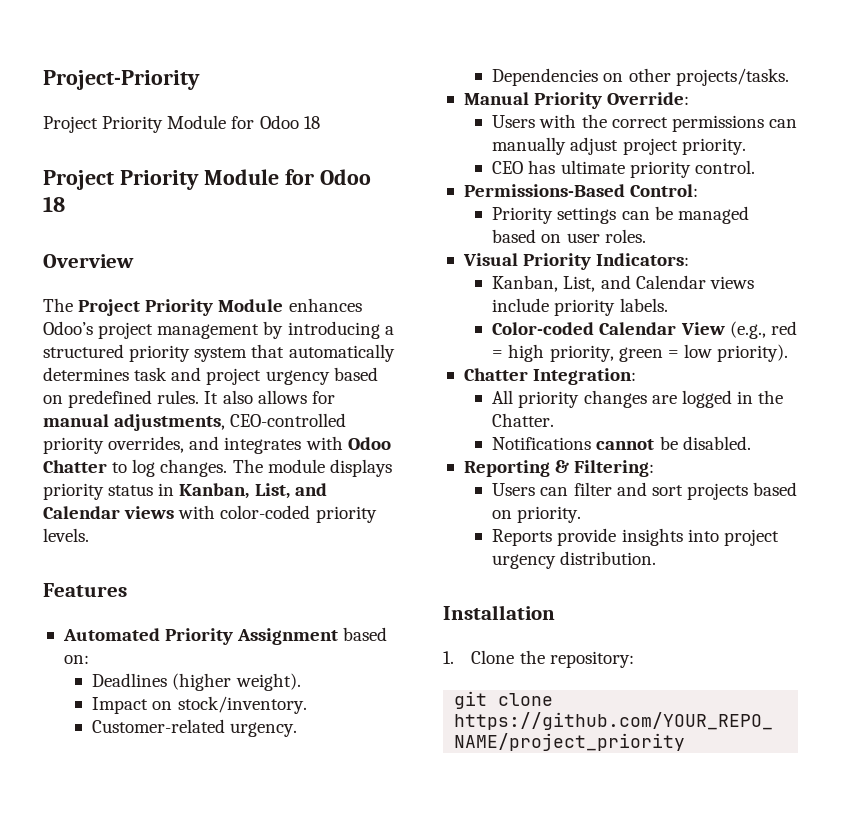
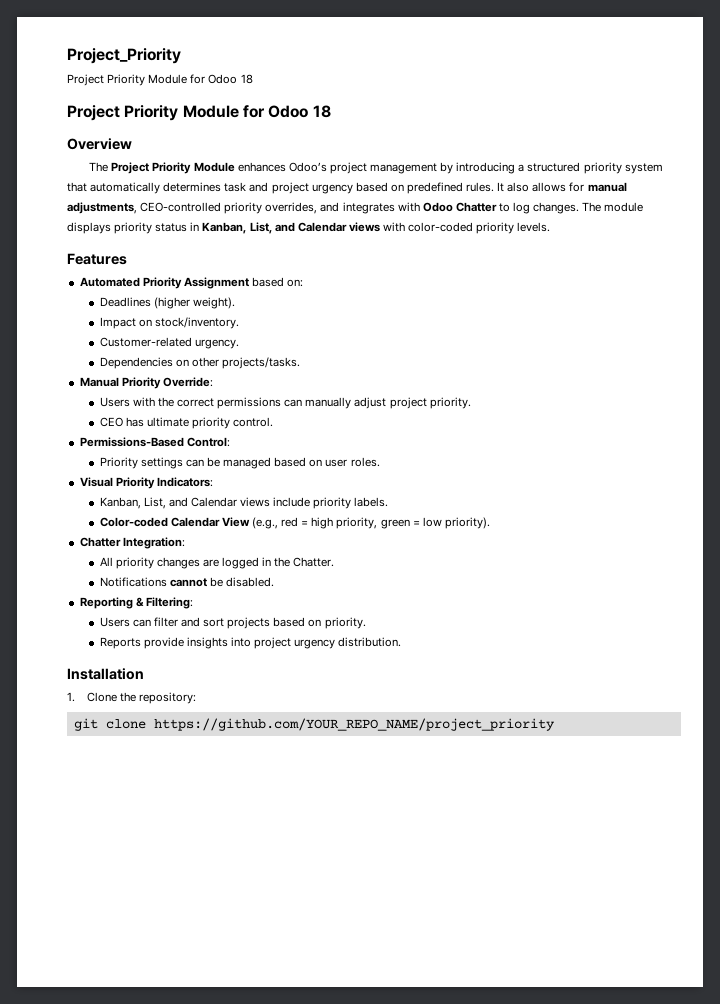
[43,70,200,90] Project-Priority -> [67,48,181,64] Project_Priority

